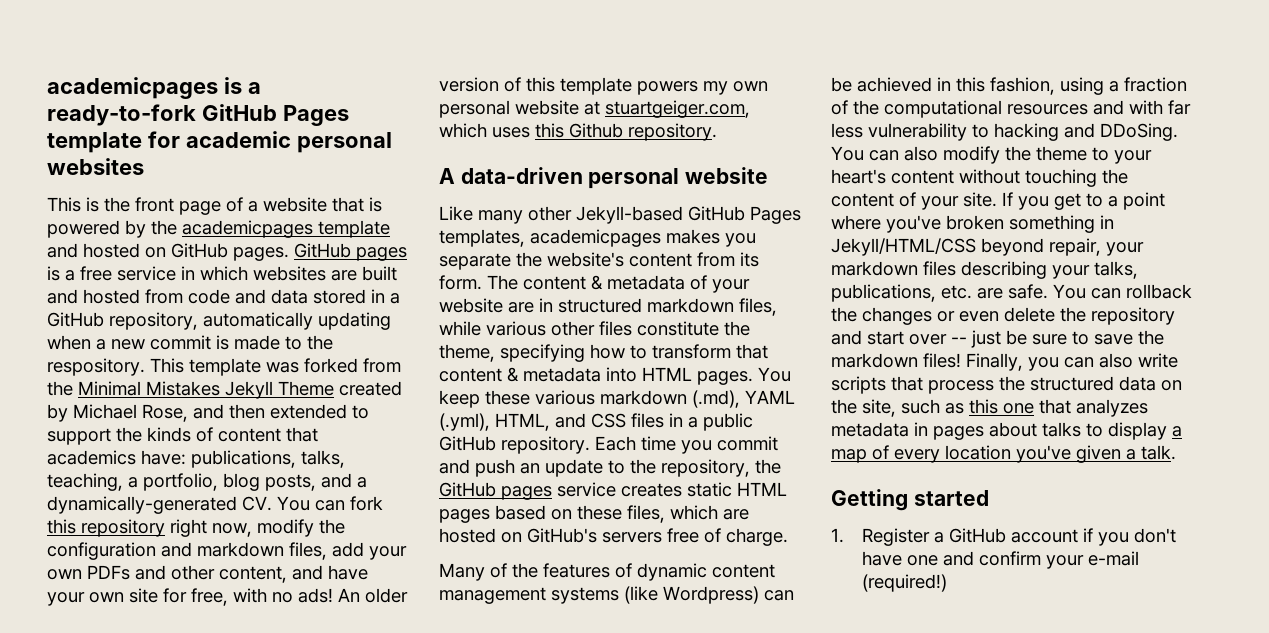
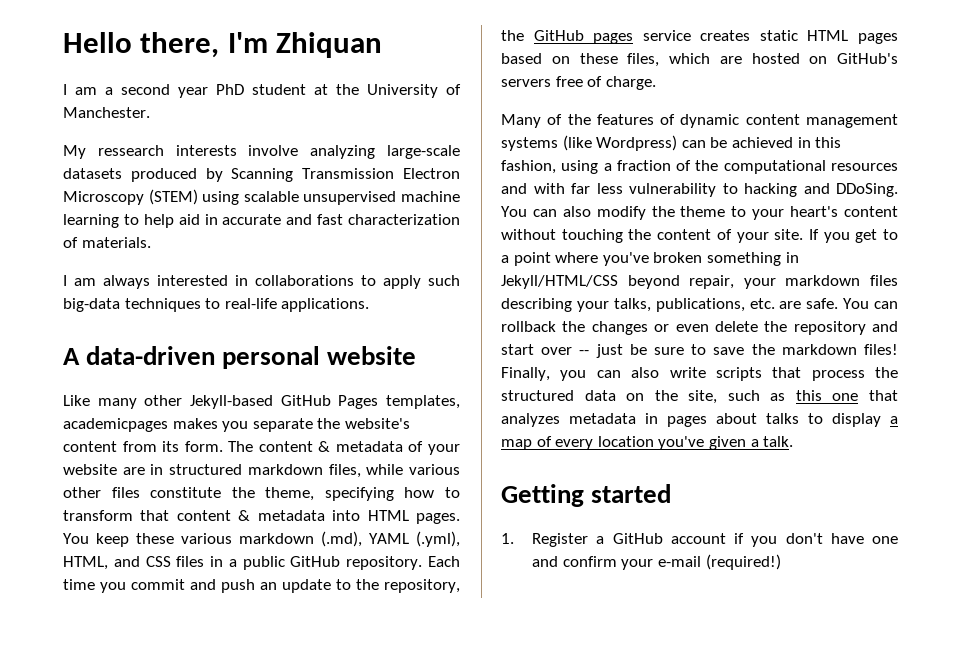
[47,77,261,99] [47,104,349,126] [47,131,392,153] [47,158,144,175] [47,197,382,215] [47,220,390,238] [47,243,407,261] [47,266,397,281] [47,289,400,304] [47,312,391,330] [47,335,333,350] [47,358,401,376] [47,381,402,399] [47,404,369,422] [47,427,318,445] [47,450,345,468] [47,473,367,491] [47,496,383,514] [47,519,345,537] [47,542,407,560] [47,565,368,583] [47,588,408,606] [439,77,768,95] [439,100,750,118] [439,123,717,141] academicpages is a ready-to-fork GitHub Pages template for academic personal websites // This is the front page of a website that is powered by the academicpages template and hosted on GitHub pages. GitHub pages is a free service in which websites are built and hosted from code and data stored in a GitHub repository, automatically updating when a new commit is made to the respository. This template was forked from the Minimal Mistakes Jekyll Theme created by Michael Rose, and then extended to support the kinds of content that academics have: publications, talks, teaching, a portfolio, blog posts, and a dynamically-generated CV. You can fork this repository right now, modify the configuration and markdown files, add your own PDFs and other content, and have your own site for free, with no ads! An older version of this template powers my own personal website at stuartgeiger.com, which uses this Github repository. -> [63,32,383,58] [63,84,461,98] [63,107,150,118] [63,145,460,159] [63,168,461,182] [63,189,460,205] [63,214,460,228] [63,237,151,248] [63,275,460,289] [63,298,370,312] Hello there, I'm Zhiquan // I am a second year PhD student at the University of Manchester. // My ressearch interests involve analyzing large-scale datasets produced by Scanning Transmission Electron Microscopy (STEM) using scalable unsupervised machine learning to help aid in accurate and fast characterization of materials. // I am always interested in collaborations to apply such big-data techniques to real-life applications.

